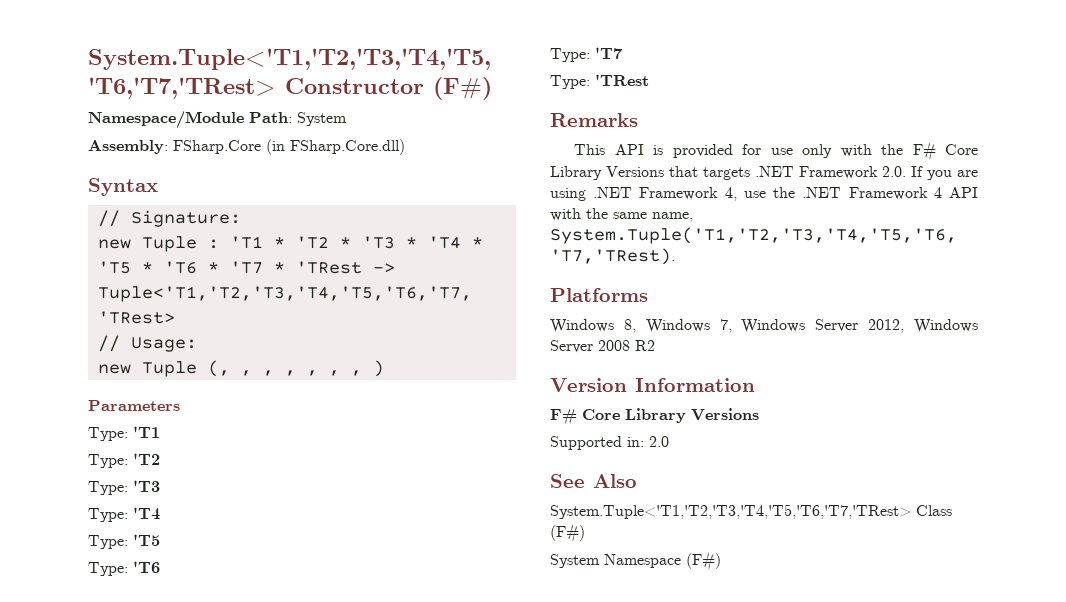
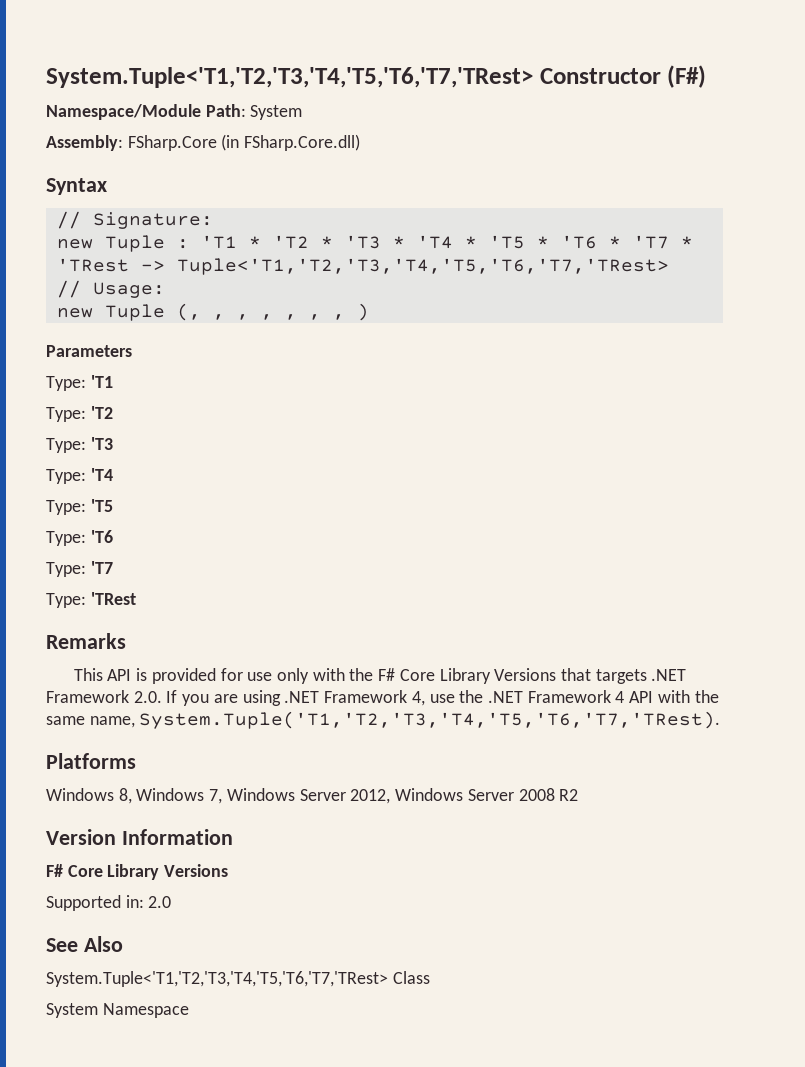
[550,523,585,543] (F#) -> (430, 977) none
[686,551,721,571] (F#) -> (189, 1010) none

